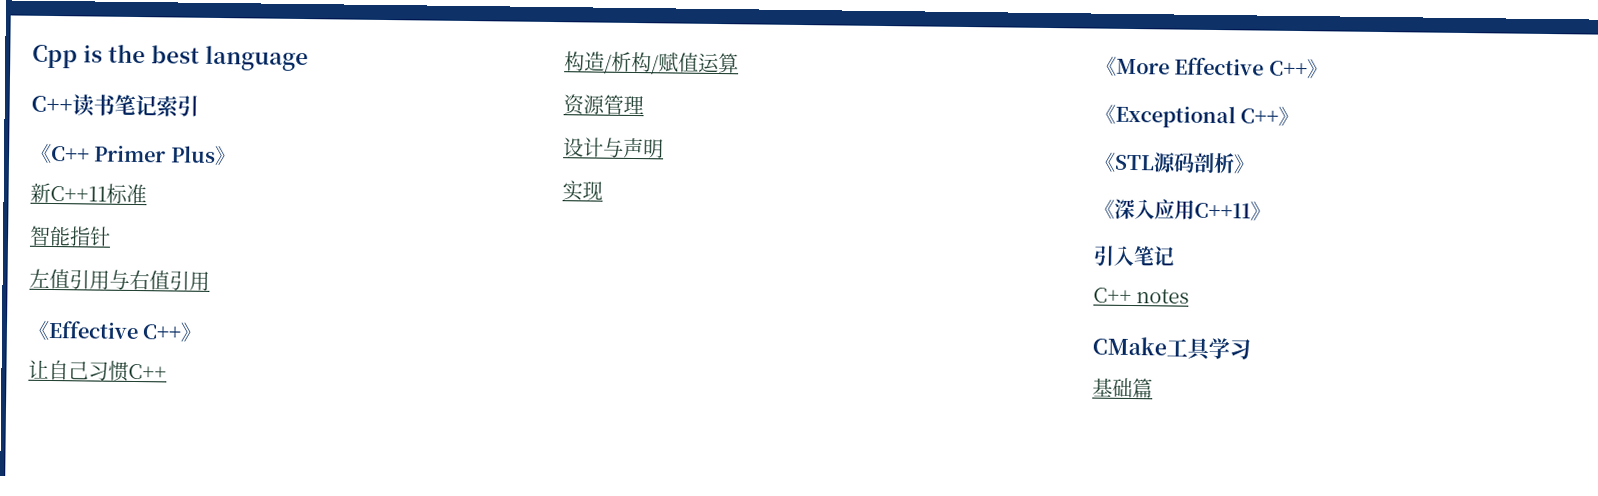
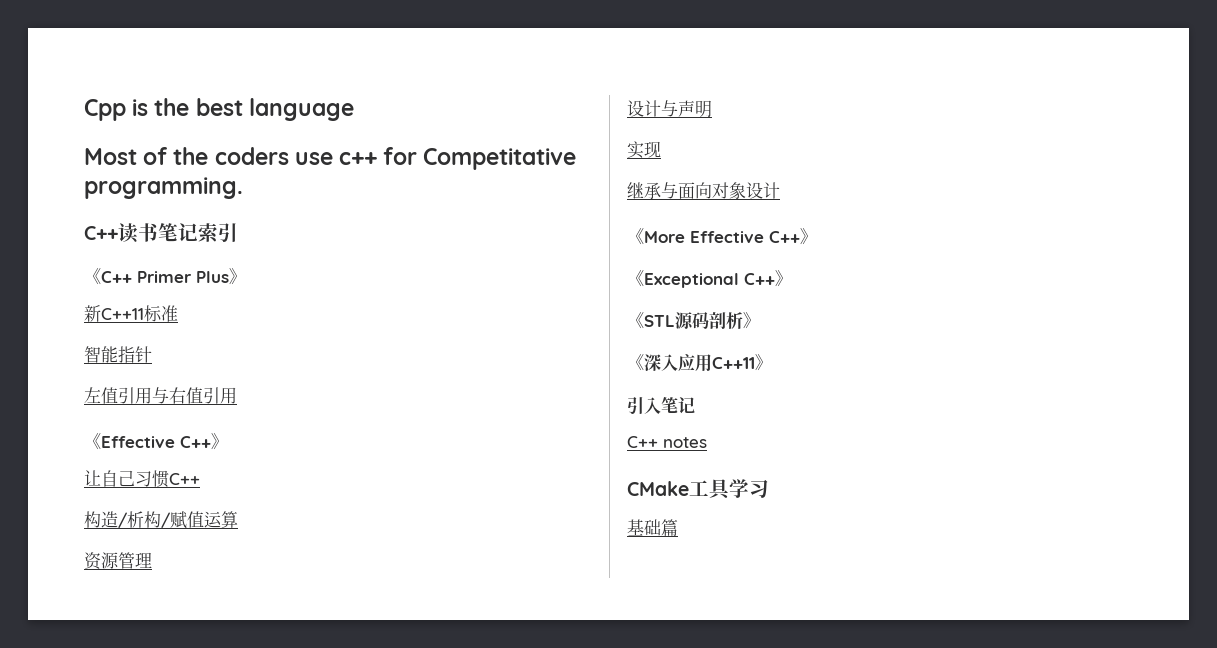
(309, 58) none -> [84,147,577,170] [84,177,243,199] // Most of the coders use c++ for Competitative programming.
(603, 191) none -> [627,182,780,199] // 继承与面向对象设计

